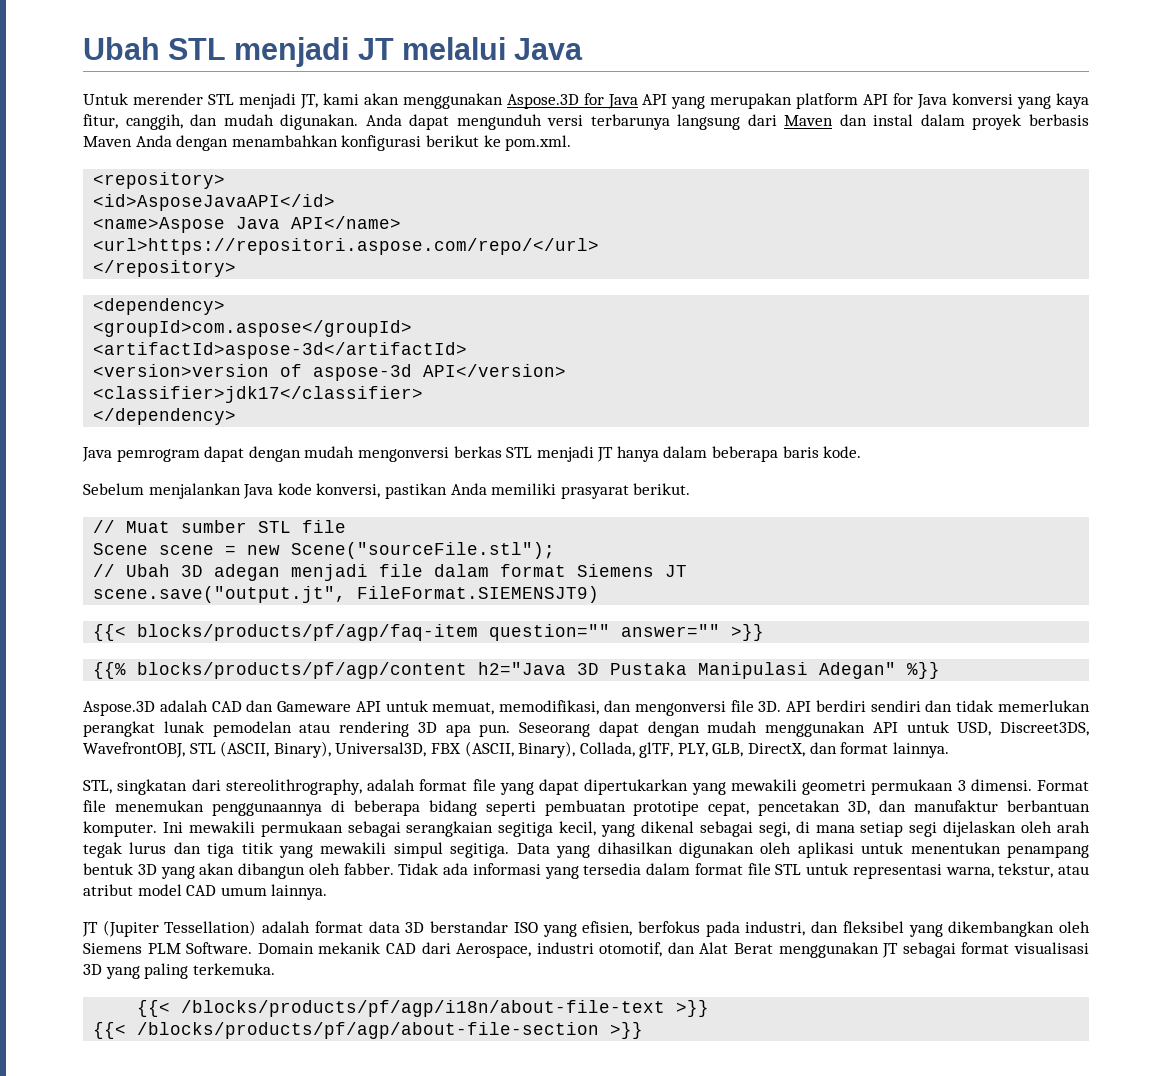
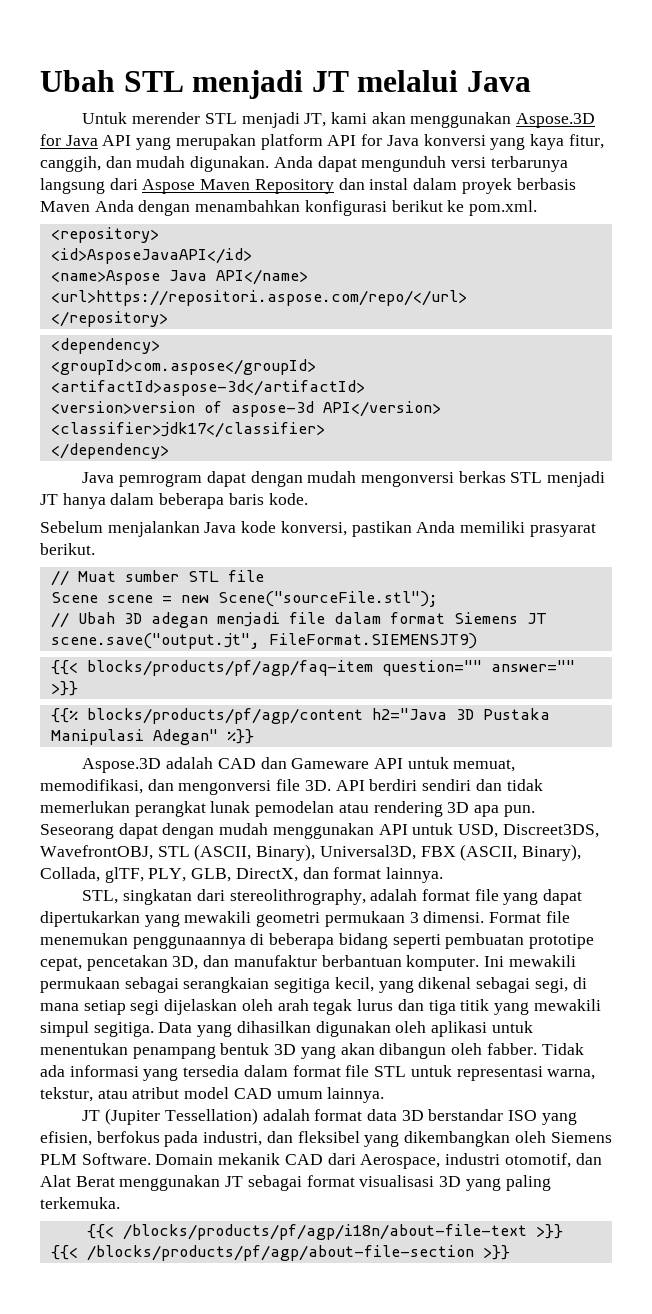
[784,115,834,126] Maven -> [142,179,334,194] Aspose Maven Repository

